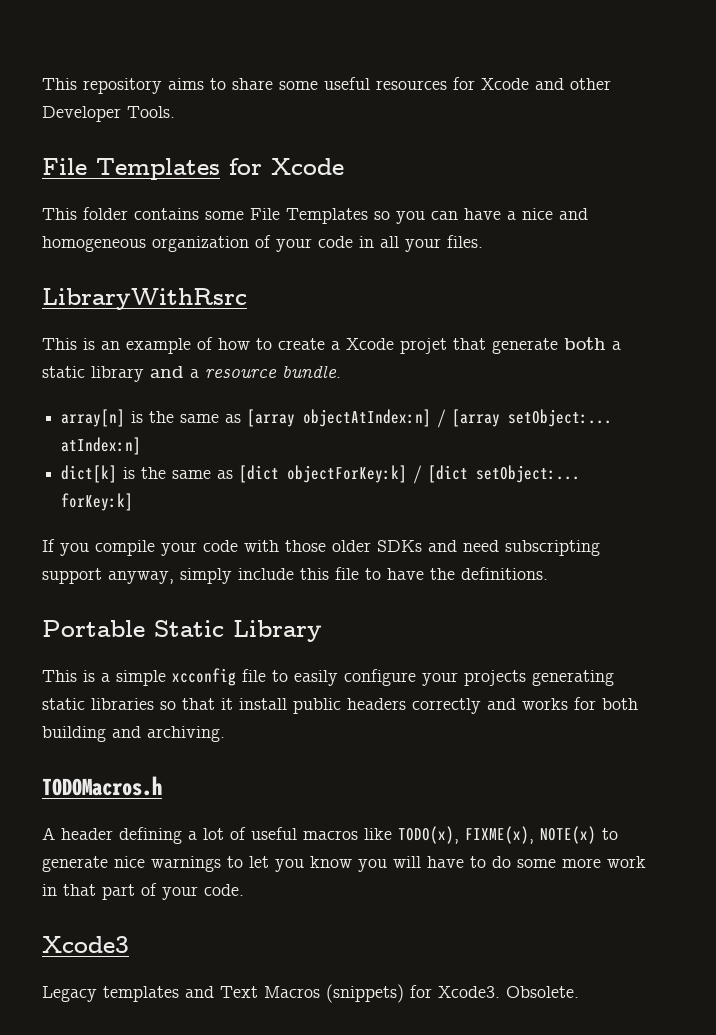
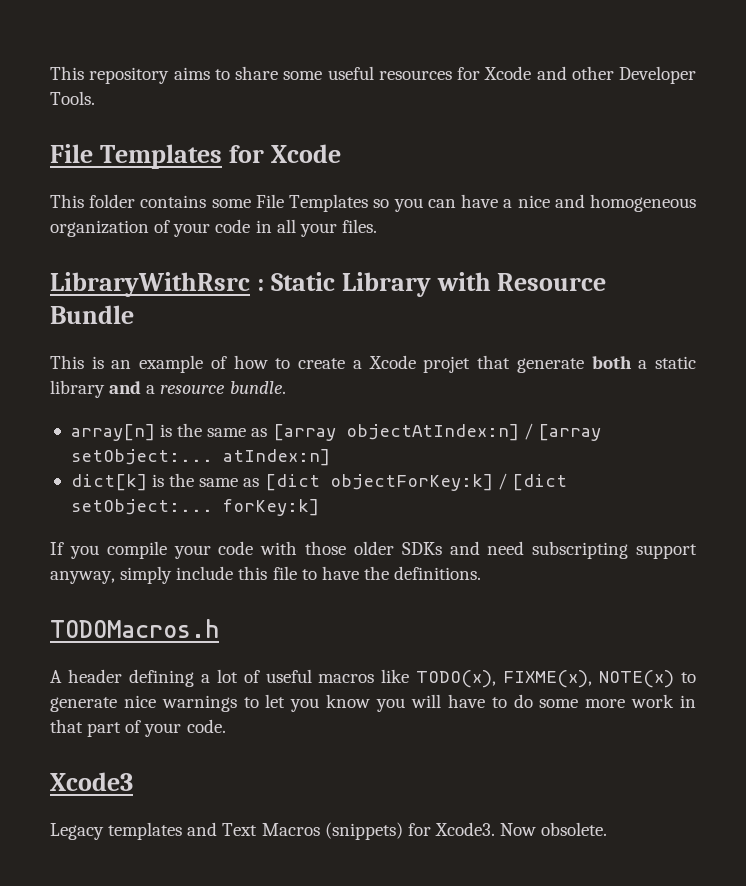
(247, 299) none -> [256,272,607,297] [50,305,134,324] : Static Library with Resource Bundle
[42,620,322,642] [42,668,614,686] [42,697,638,714] [42,726,225,742] // Portable Static Library // This is a simple xcconfig file to easily configure your projects generating static libraries so that it install public headers correctly and works for both building and archiving. -> (482, 573) none
[506,986,579,998] Obsolete. -> [500,822,608,836] Now obsolete.

